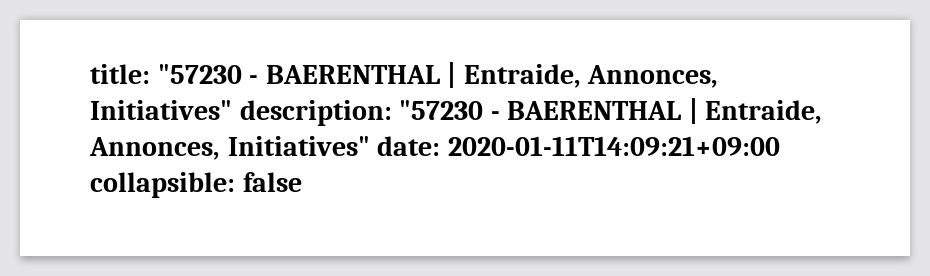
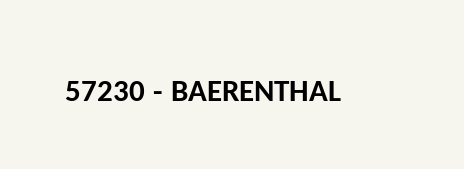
[90,62,719,88] [90,98,823,126] [89,136,780,160] [90,172,302,198] title: "57230 - BAERENTHAL | Entraide, Annonces, Initiatives" description: "57230 - BAERENTHAL | Entraide, Annonces, Initiatives" date: 2020-01-11T14:09:21+09:00 collapsible: false -> [65,81,341,101] 57230 - BAERENTHAL

